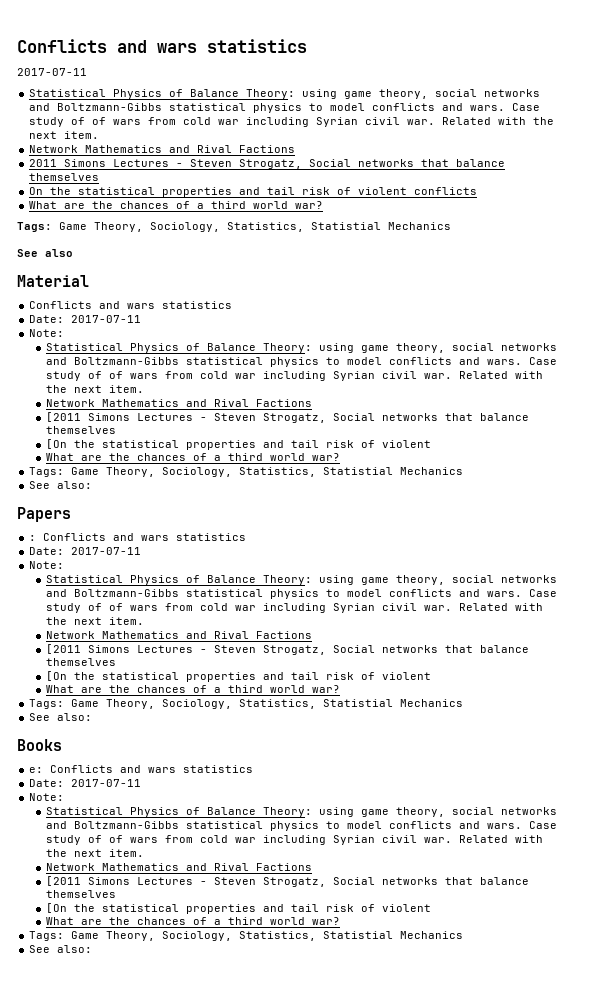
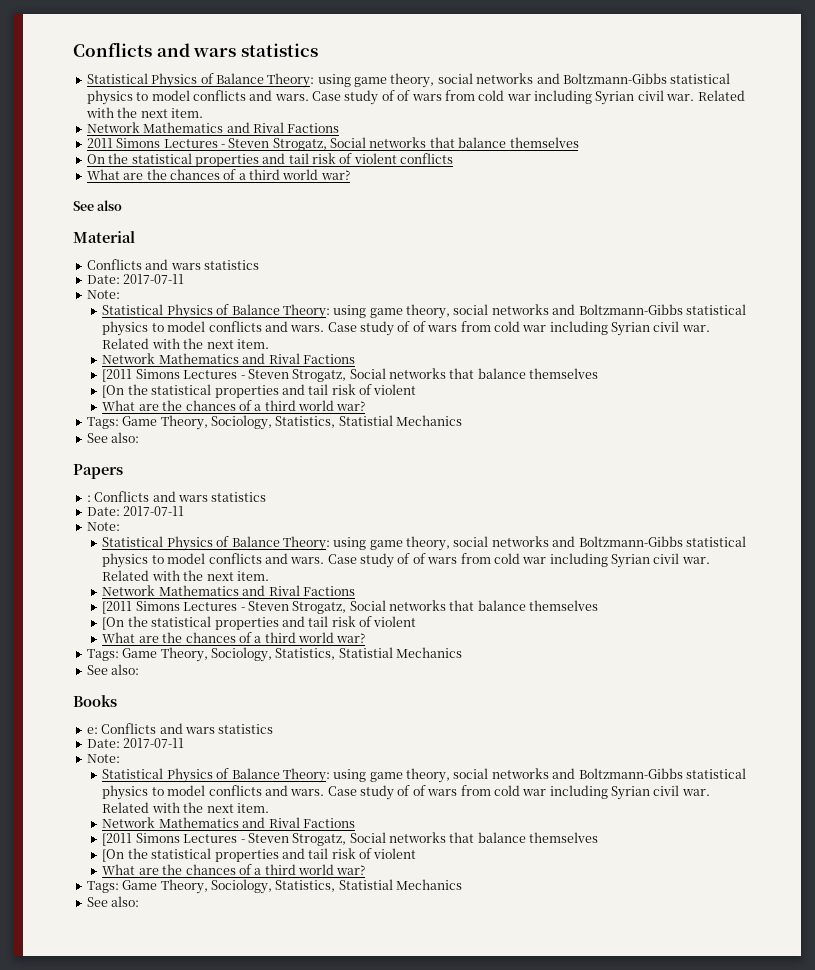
[17,39,307,53] [17,68,87,76] Conflicts and wars statistics // 2017-07-11 -> [73,42,318,57] Conflicts and wars statistics
[17,222,451,232] // Tags: Game Theory, Sociology, Statistics, Statistial Mechanics -> (350, 175) none

